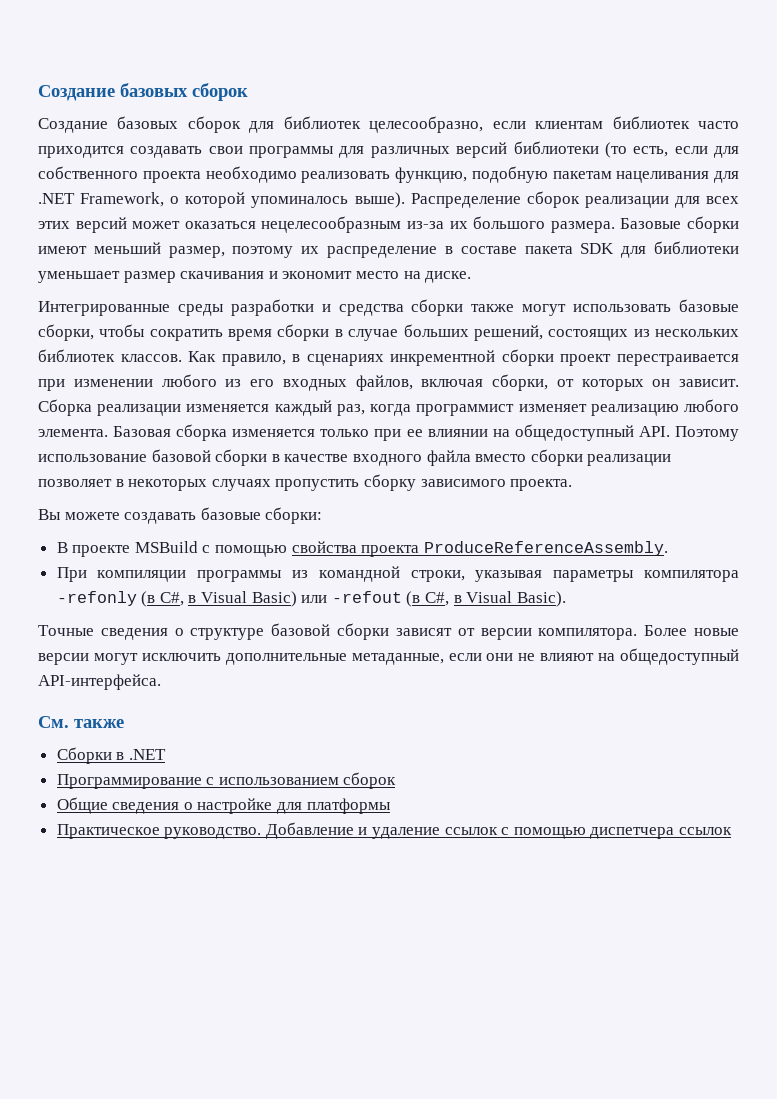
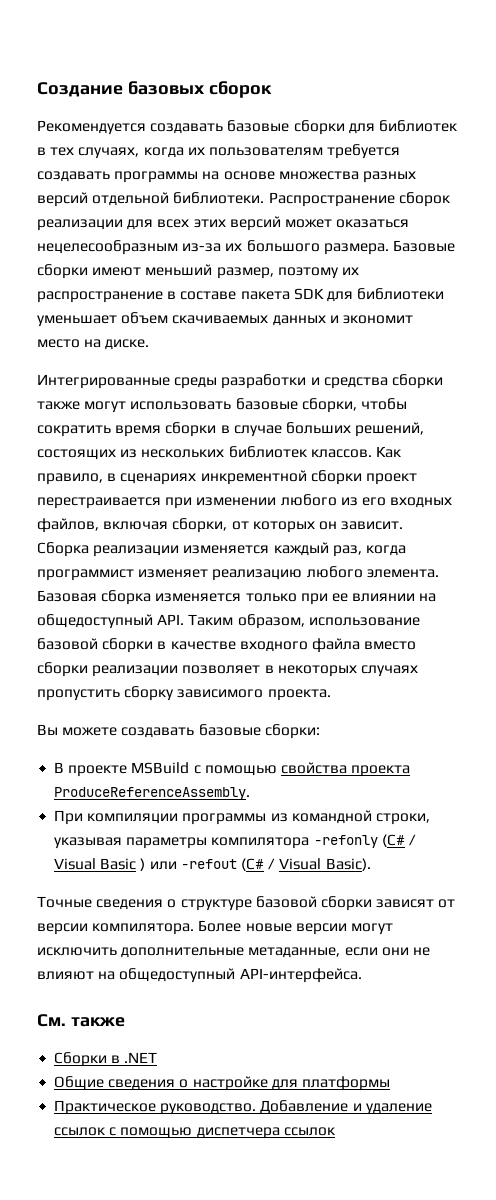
[38,116,739,133] [38,141,740,158] [38,166,739,183] [38,192,521,208] Создание базовых сборок для библиотек целесообразно, если клиентам библиотек часто приходится создавать свои программы для различных версий библиотеки (то есть, если для собственного проекта необходимо реализовать функцию, подобную пакетам нацеливания для .NET Framework, о которой упоминалось выше). Распределение -> [37,120,458,135] [37,144,401,159] [37,171,416,183] [37,192,395,207] Рекомендуется создавать базовые сборки для библиотек в тех случаях, когда их пользователям требуется создавать программы на основе множества разных версий отдельной библиотеки. Распространение
[327,246,438,258] распределение -> [37,291,163,303] распространение
[123,271,265,283] размер скачивания -> [121,312,326,326] объем скачиваемых данных
[674,426,739,441] Поэтому -> [188,614,305,629] Таким образом,
[141,591,462,607] (в C#, в Visual Basic) или -refout (в C#, в -> [381,834,416,847] [54,858,276,871] (C# / Visual Basic ) или -refout (C# /
[56,772,397,789] // Программирование с использованием сборок -> (158, 1057) none

